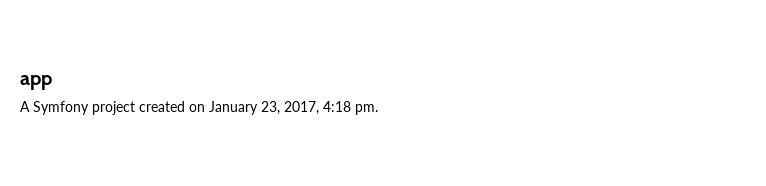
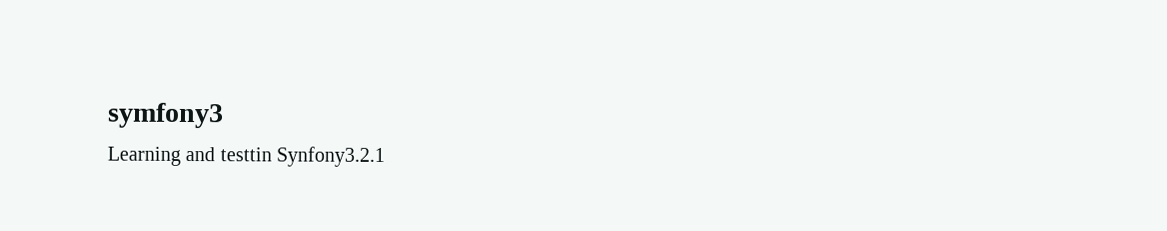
[20,75,52,90] [20,101,378,115] app // A Symfony project created on January 23, 2017, 4:18 pm. -> [107,102,224,129] [107,146,386,167] symfony3 // Learning and testtin Synfony3.2.1

